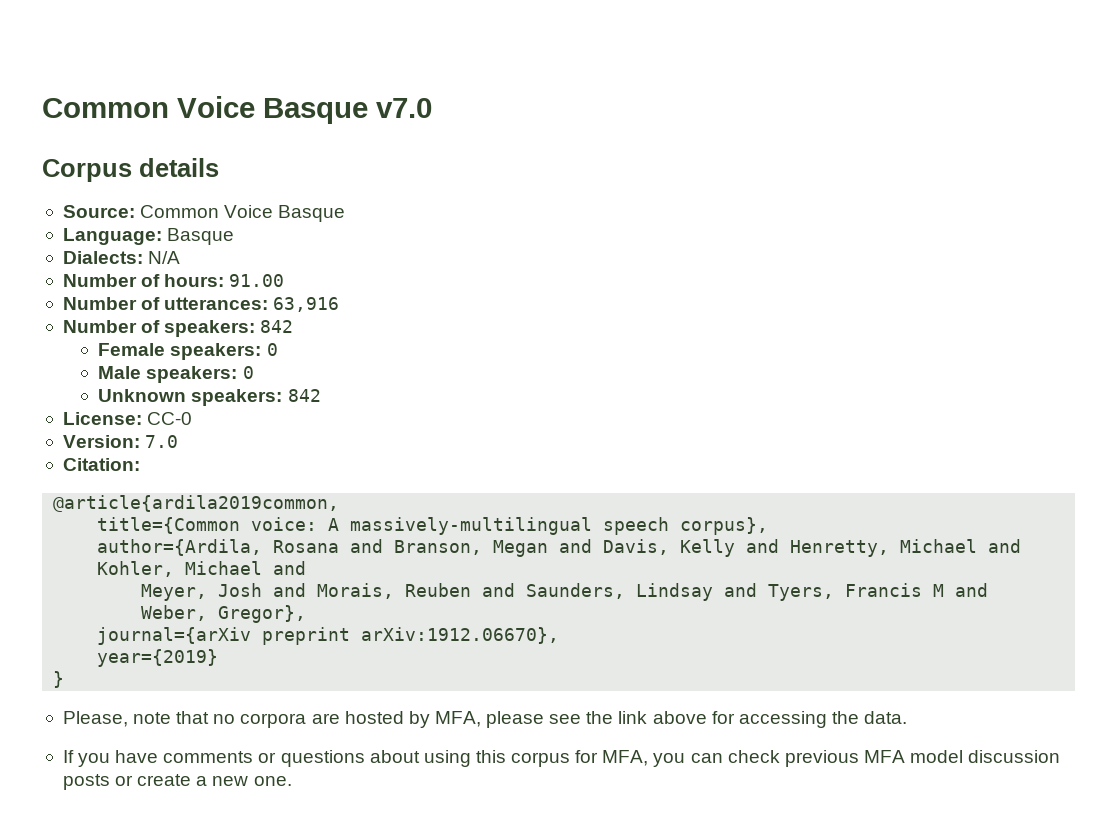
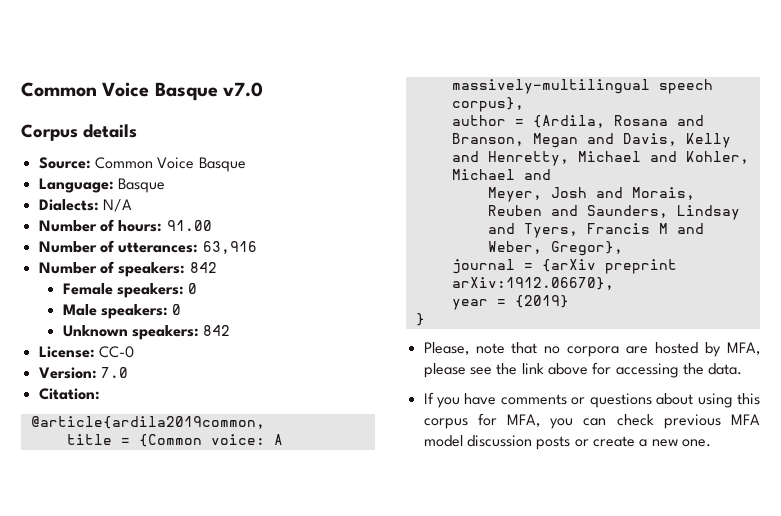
[97,517,241,534] title={Common -> [66,434,202,447] title = {Common
[97,539,263,556] author={Ardila, -> [451,115,605,128] author = {Ardila,
[97,627,252,645] journal={arXiv -> [451,259,596,274] journal = {arXiv
[97,649,219,667] year={2019} -> [451,295,569,310] year = {2019}

